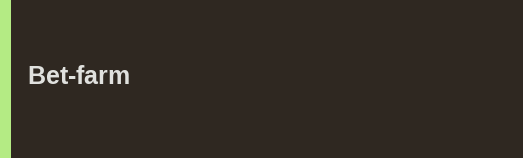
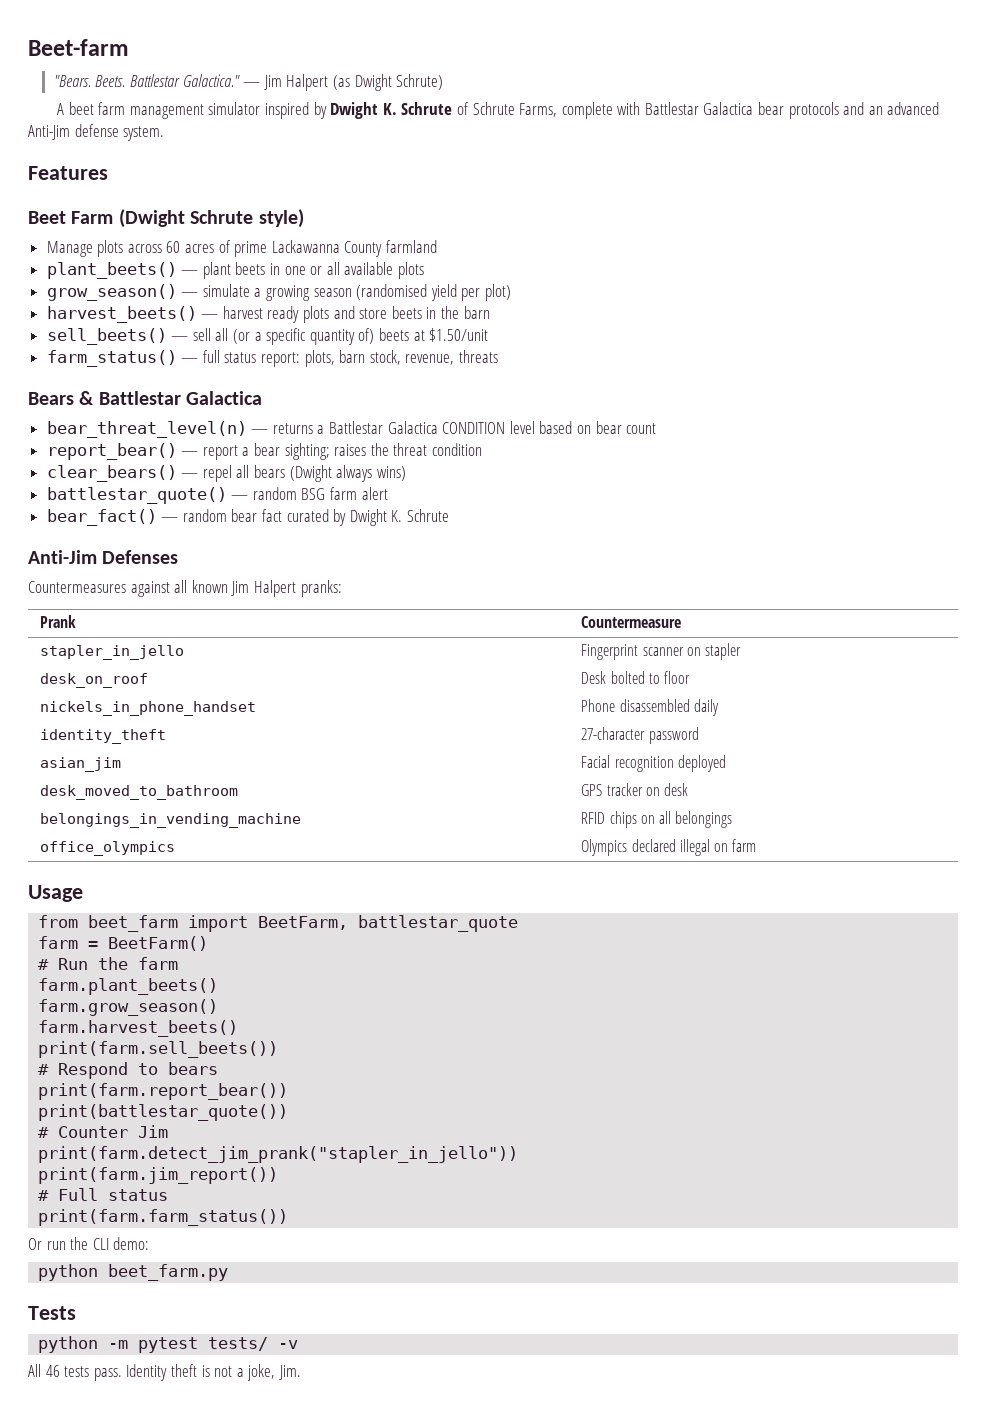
[28,65,130,84] Bet-farm -> [28,39,129,56] [53,74,444,91] [57,102,940,119] [28,124,165,141] [28,166,108,180] [28,209,304,228] [46,240,438,257] [46,262,425,279] [46,284,512,301] [46,306,490,323] [46,328,489,345] [46,350,499,367] [28,391,263,405] [46,421,657,438] [46,443,483,460] [46,465,406,482] [46,487,388,504] [46,509,450,526] [28,550,179,564] [28,580,342,597] [40,615,77,628] [581,616,682,628] [40,645,185,660] [581,643,741,660] [40,673,149,688] [581,671,690,684] [40,701,257,716] [581,699,719,716] [40,729,167,744] [581,727,699,744] [40,757,122,772] [581,755,726,772] [40,785,239,800] [581,783,688,796] [40,813,302,828] [581,811,733,828] [40,841,176,856] [581,839,757,856] [28,885,83,902] [38,915,519,932] [38,936,209,951] [38,957,179,970] [38,978,219,995] [38,999,219,1016] [38,1020,239,1037] [38,1041,279,1058] [38,1062,219,1079] [38,1083,289,1100] [38,1104,289,1121] [38,1125,169,1138] [38,1146,519,1163] [38,1167,279,1184] [38,1188,169,1201] [38,1209,289,1226] [28,1237,150,1250] [38,1264,229,1281] [28,1306,76,1320] [38,1336,299,1353] [28,1364,301,1381] Beet-farm // "Bears. Beets. Battlestar Galactica." — Jim Halpert (as Dwight Schrute) // A beet farm management simulator inspired by Dwight K. Schrute of Schrute Farms, complete with Battlestar Galactica bear protocols and an advanced Anti-Jim defense system. // Features // Beet Farm (Dwight Schrute style) // Manage plots across 60 acres of prime Lackawanna County farmland // plant_beets() — plant beets in one or all available plots // grow_season() — simulate a growing season (randomised yield per plot) // harvest_beets() — harvest ready plots and store beets in the barn // sell_beets() — sell all (or a specific quantity of) beets at $1.50/unit // farm_status() — full status report: plots, barn stock, revenue, threats // Bears & Battlestar Galactica // bear_threat_level(n) — returns a Battlestar Galactica CONDITION level based on bear count // report_bear() — report a bear sighting; raises the threat condition // clear_bears() — repel all bears (Dwight always wins) // battlestar_quote() — random BSG farm alert // bear_fact() — random bear fact curated by Dwight K. Schrute // Anti-Jim Defenses // Countermeasures against all known Jim Halpert pranks: // Prank | Countermeasure // stapler_in_jello | Fingerprint scanner on stapler // desk_on_roof | Desk bolted to floor // nickels_in_phone_handset | Phone disassembled daily // identity_theft | 27-character password // asian_jim | Facial recognition deployed // desk_moved_to_bathroom | GPS tracker on desk // belongings_in_vending_machine | RFID chips on all belongings // office_olympics | Olympics declared illegal on farm // Usage // from beet_farm import BeetFarm, battlestar_quote // farm = BeetFarm() // # Run the farm // farm.plant_beets() // farm.grow_season() // farm.harvest_beets() // print(farm.sell_beets()) // # Respond to bears // print(farm.report_bear()) // print(battlestar_quote()) // # Counter Jim // print(farm.detect_jim_prank("stapler_in_jello")) // print(farm.jim_report()) // # Full status // print(farm.farm_status()) // Or run the CLI demo: // python beet_farm.py // Tests // python -m pytest tests/ -v // All 46 tests pass. Identity theft is not a joke, Jim.

